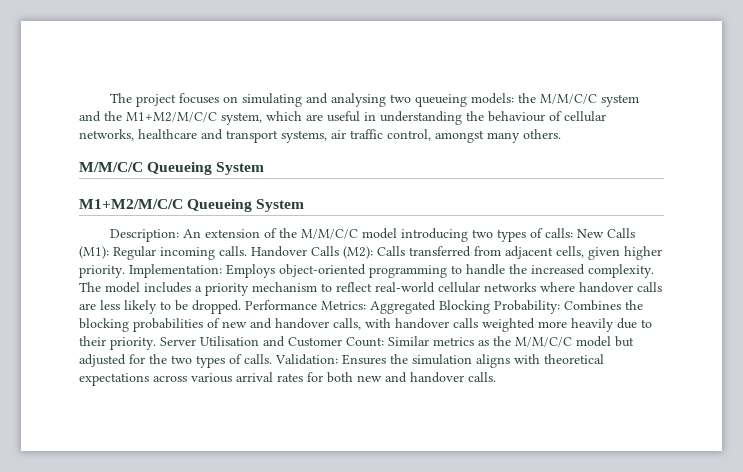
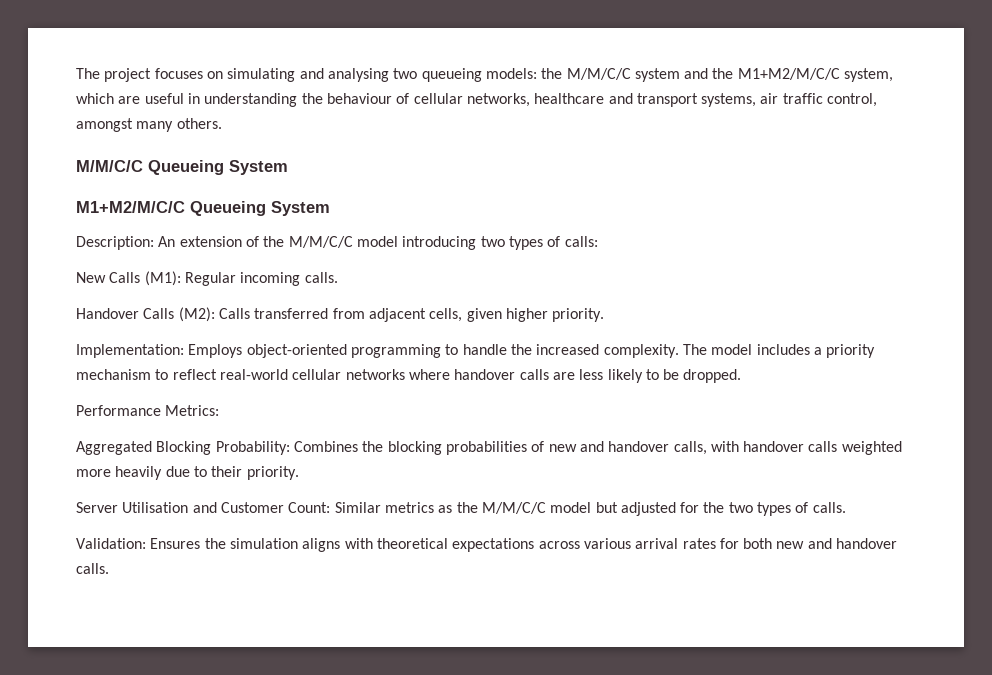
(574, 233) none -> (598, 241) //
(247, 251) none -> (338, 277) //
(125, 271) none -> (605, 315) //
(241, 307) none -> (742, 376) //
(366, 305) none -> (220, 410) //
(156, 343) none -> (299, 473) //
(272, 359) none -> (846, 507) //

